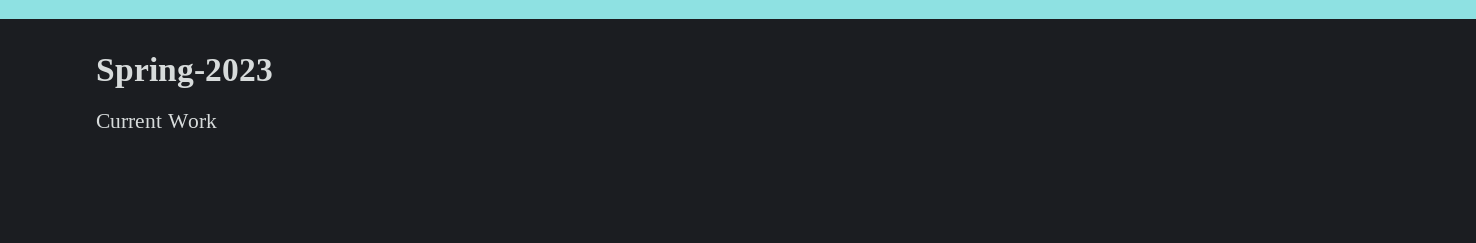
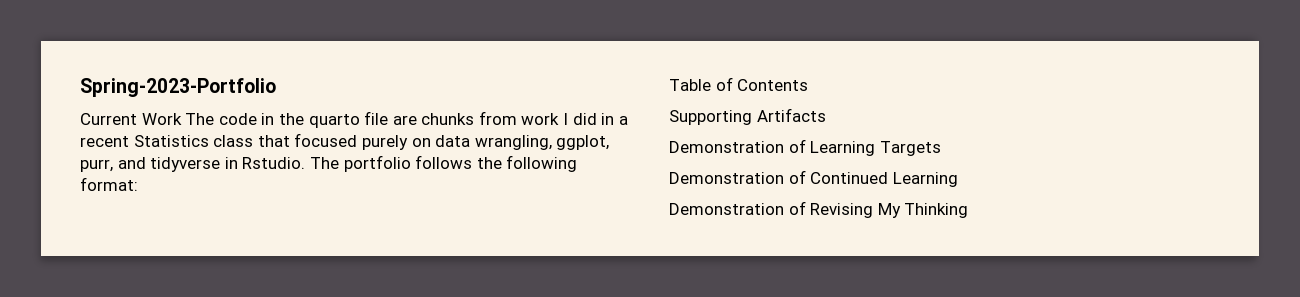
[96,57,273,88] Spring-2023 -> [80,78,276,97] Spring-2023-Portfolio
(217, 121) none -> [185,111,628,128] [80,133,610,150] [80,155,578,172] [80,177,138,191] [669,77,809,91] [669,108,826,125] [669,139,941,156] [669,170,958,187] [669,201,969,218] The code in the quarto file are chunks from work I did in a recent Statistics class that focused purely on data wrangling, ggplot, purr, and tidyverse in Rstudio. The portfolio follows the following format: // Table of Contents // Supporting Artifacts // Demonstration of Learning Targets // Demonstration of Continued Learning // Demonstration of Revising My Thinking

